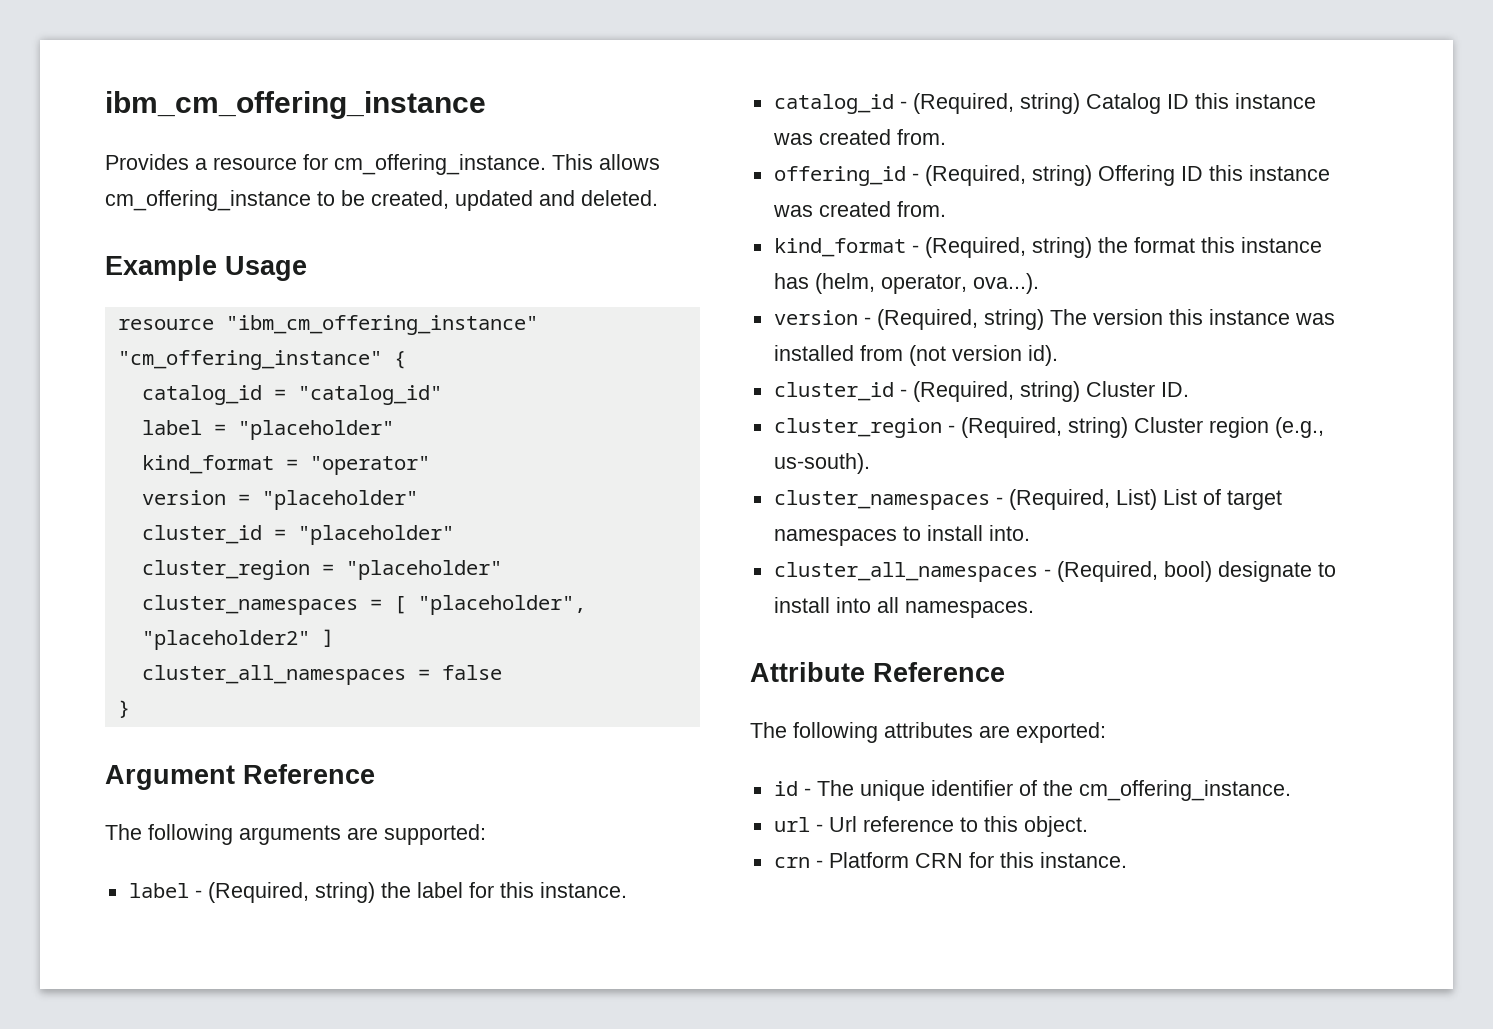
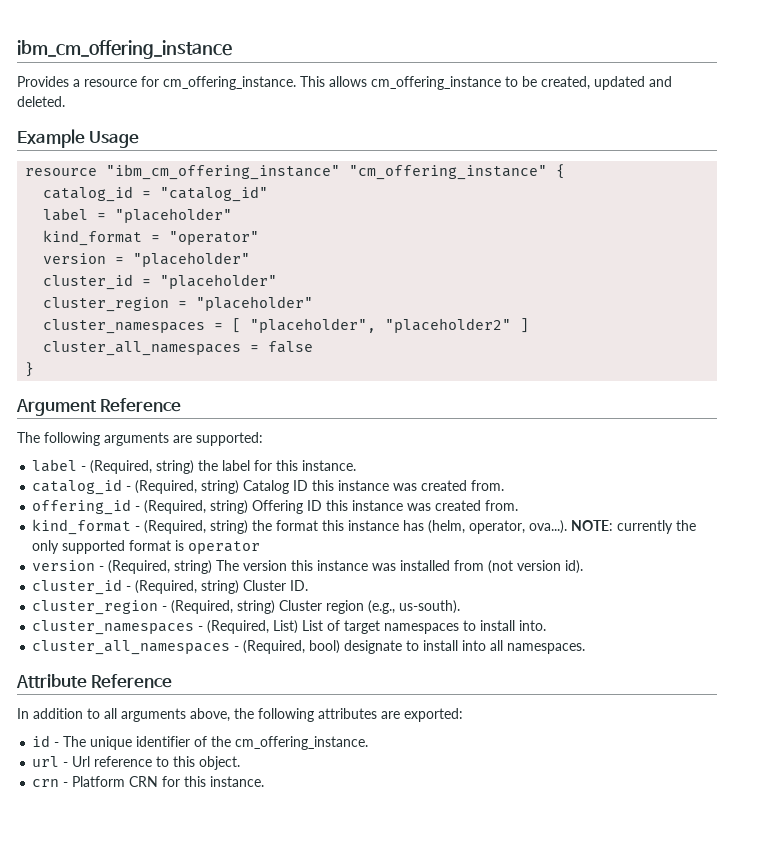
(1039, 283) none -> [571,520,697,534] [32,540,261,554] NOTE: currently the only supported format is operator
[750,722,787,738] The -> [17,708,254,722] In addition to all arguments above, the

